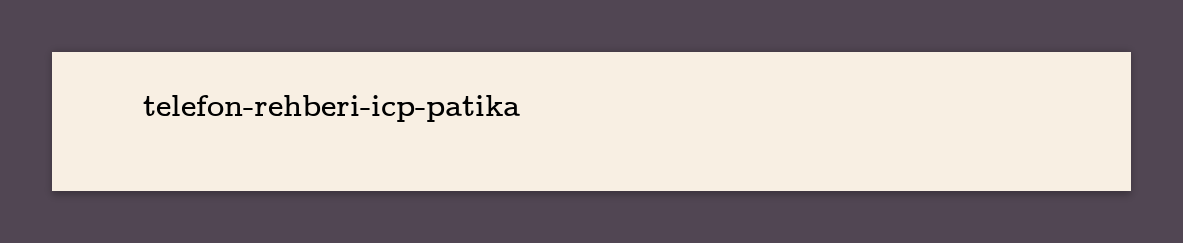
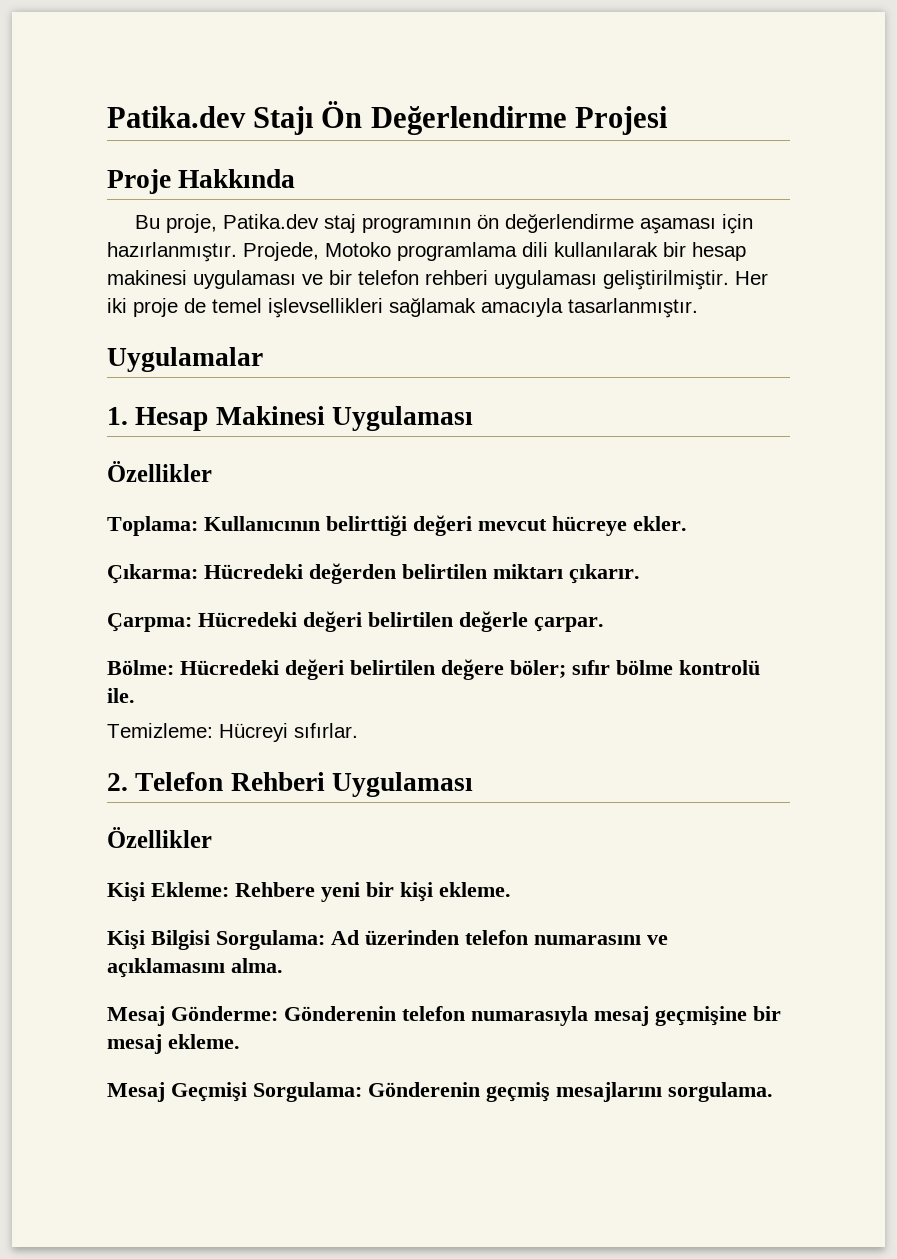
[143,95,520,122] telefon-rehberi-icp-patika -> [107,101,668,135] [107,169,296,194] [135,214,754,234] [107,242,746,262] [107,270,768,290] [107,298,698,318] [107,347,263,372] [107,406,474,431] [107,461,212,482] [107,515,687,536] [107,563,640,584] [107,611,604,632] [107,659,760,680] [107,688,135,703] [107,723,358,742] [107,772,474,797] [107,827,212,848] [107,882,511,902] [107,930,668,950] [107,958,283,978] [107,1006,781,1026] [107,1034,240,1054] [107,1082,773,1102] Patika.dev Stajı Ön Değerlendirme Projesi // Proje Hakkında // Bu proje, Patika.dev staj programının ön değerlendirme aşaması için hazırlanmıştır. Projede, Motoko programlama dili kullanılarak bir hesap makinesi uygulaması ve bir telefon rehberi uygulaması geliştirilmiştir. Her iki proje de temel işlevsellikleri sağlamak amacıyla tasarlanmıştır. // Uygulamalar // 1. Hesap Makinesi Uygulaması // Özellikler // Toplama: Kullanıcının belirttiği değeri mevcut hücreye ekler. // Çıkarma: Hücredeki değerden belirtilen miktarı çıkarır. // Çarpma: Hücredeki değeri belirtilen değerle çarpar. // Bölme: Hücredeki değeri belirtilen değere böler; sıfır bölme kontrolü ile. // Temizleme: Hücreyi sıfırlar. // 2. Telefon Rehberi Uygulaması // Özellikler // Kişi Ekleme: Rehbere yeni bir kişi ekleme. // Kişi Bilgisi Sorgulama: Ad üzerinden telefon numarasını ve açıklamasını alma. // Mesaj Gönderme: Gönderenin telefon numarasıyla mesaj geçmişine bir mesaj ekleme. // Mesaj Geçmişi Sorgulama: Gönderenin geçmiş mesajlarını sorgulama.

